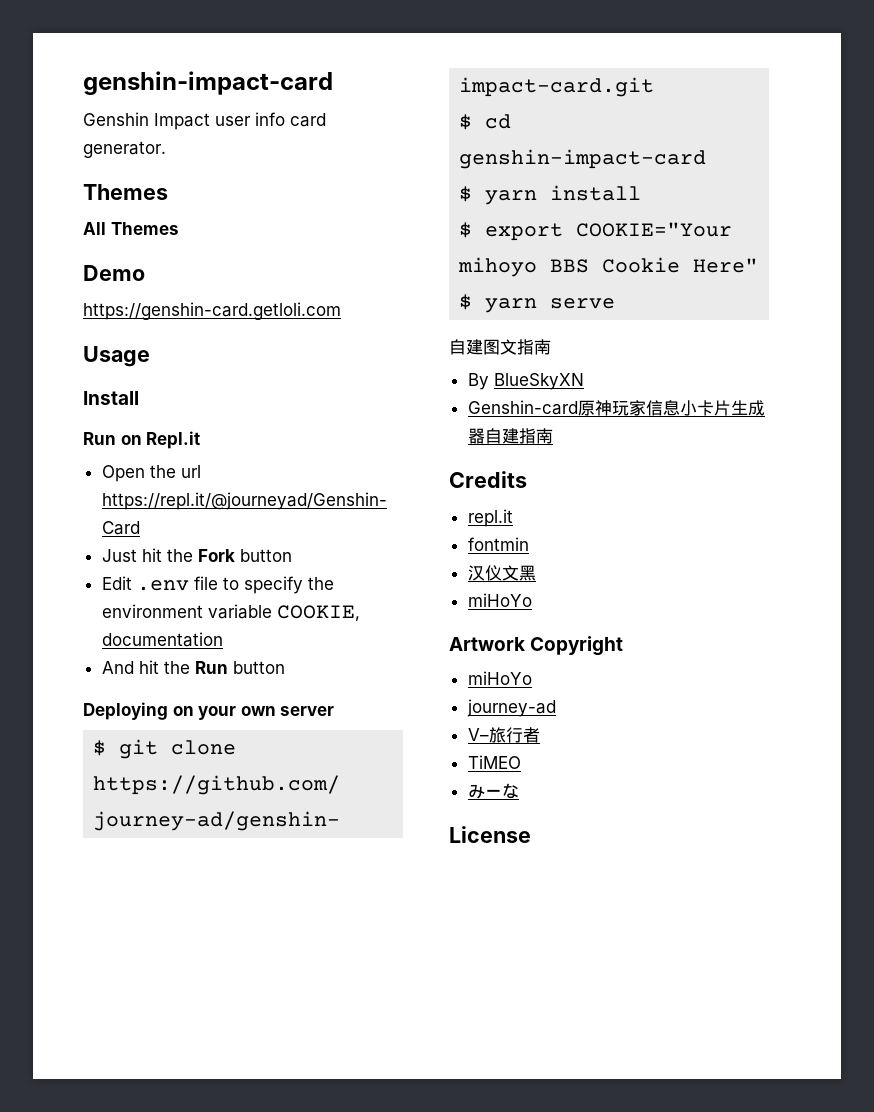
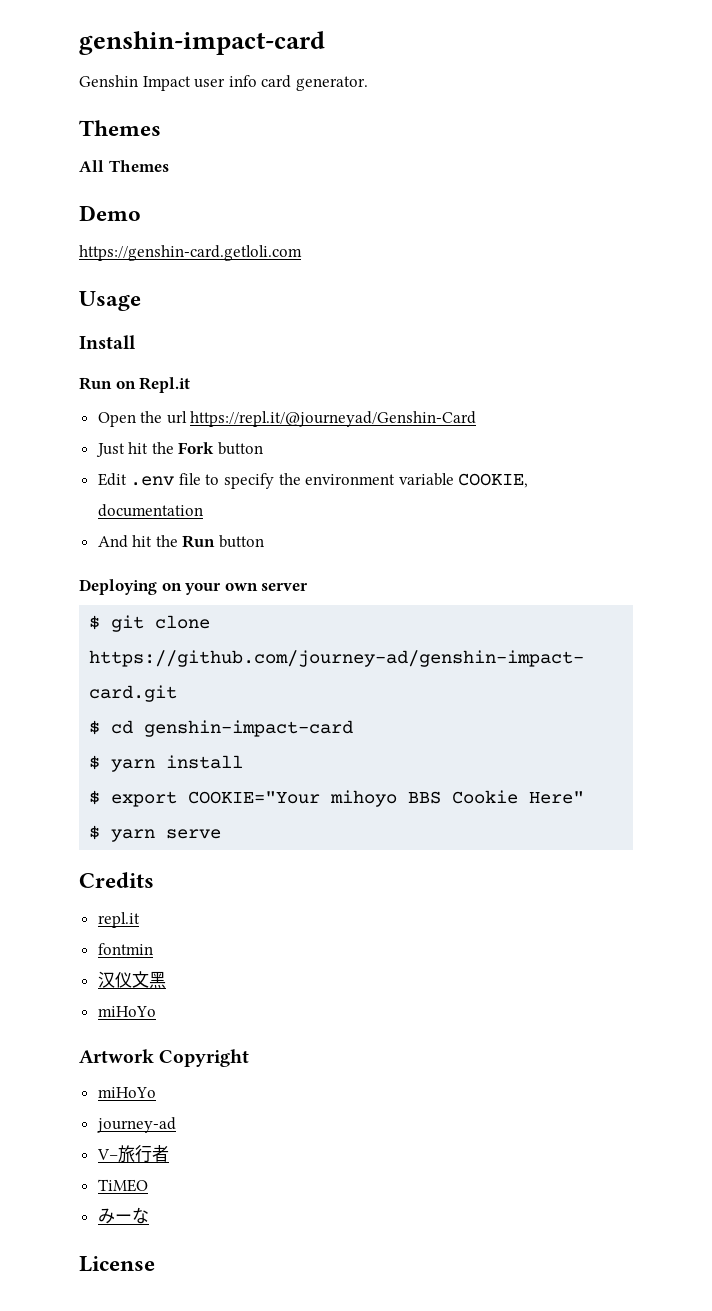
[449,339,551,355] [467,373,584,390] [467,400,765,416] [467,428,553,444] // 自建图文指南 // By BlueSkyXN // Genshin-card原神玩家信息小卡片生成器自建指南 -> (222, 834) none

